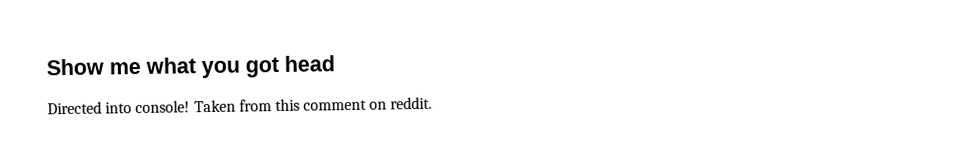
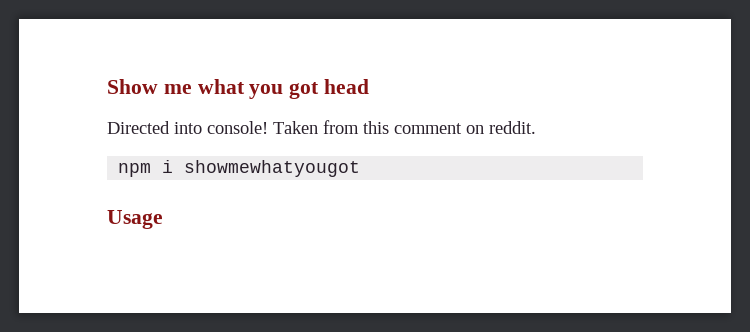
(433, 103) none -> [118,160,361,177] [107,210,163,229] // npm i showmewhatyougot // Usage

